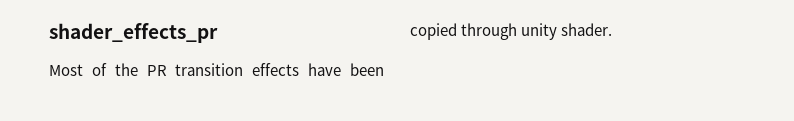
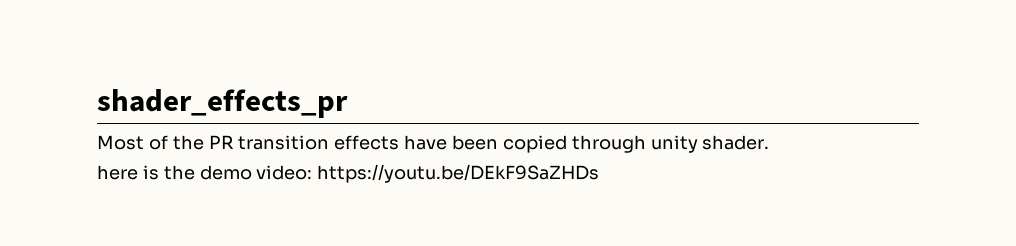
(613, 29) none -> [97,164,600,183] // here is the demo video: https://youtu.be/DEkF9SaZHDs

